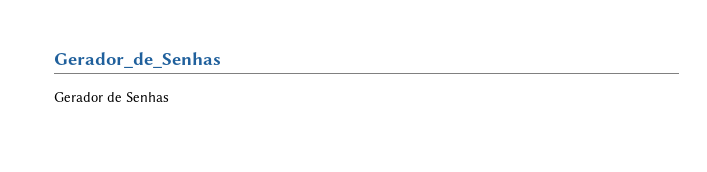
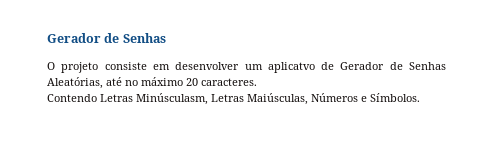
[54,52,221,68] [54,92,169,102] Gerador_de_Senhas // Gerador de Senhas -> [47,33,166,43] [47,62,447,73] [47,77,257,89] [47,93,420,105] Gerador de Senhas // O projeto consiste em desenvolver um aplicatvo de Gerador de Senhas Aleatórias, até no máximo 20 caracteres. // Contendo Letras Minúsculasm, Letras Maiúsculas, Números e Símbolos.

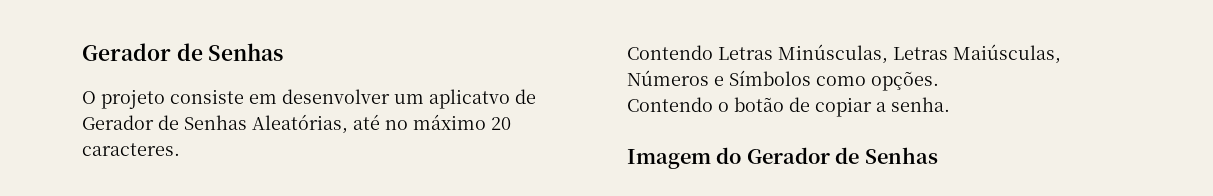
[136,93,208,105] Minúsculasm, -> [778,44,888,64] Minúsculas,
[370,93,420,102] Símbolos. -> [729,70,939,91] [627,97,950,117] [627,147,938,169] Símbolos como opções. // Contendo o botão de copiar a senha. // Imagem do Gerador de Senhas

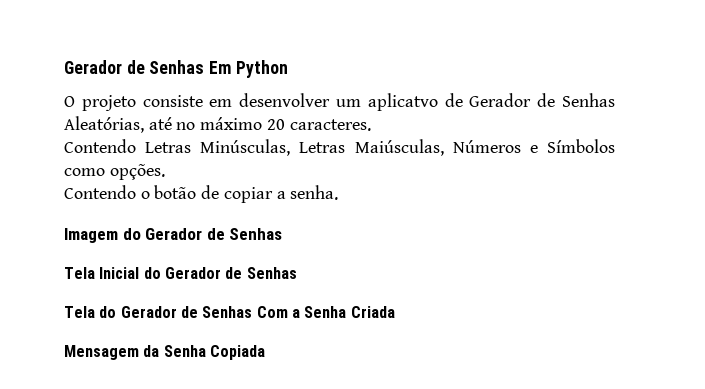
[82,43,284,61] Gerador de Senhas -> [64,60,288,78] Gerador de Senhas Em Python
(938, 155) none -> [64,267,297,279] [64,306,395,318] [64,345,265,360] // Tela Inicial do Gerador de Senhas // Tela do Gerador de Senhas Com a Senha Criada // Mensagem da Senha Copiada

